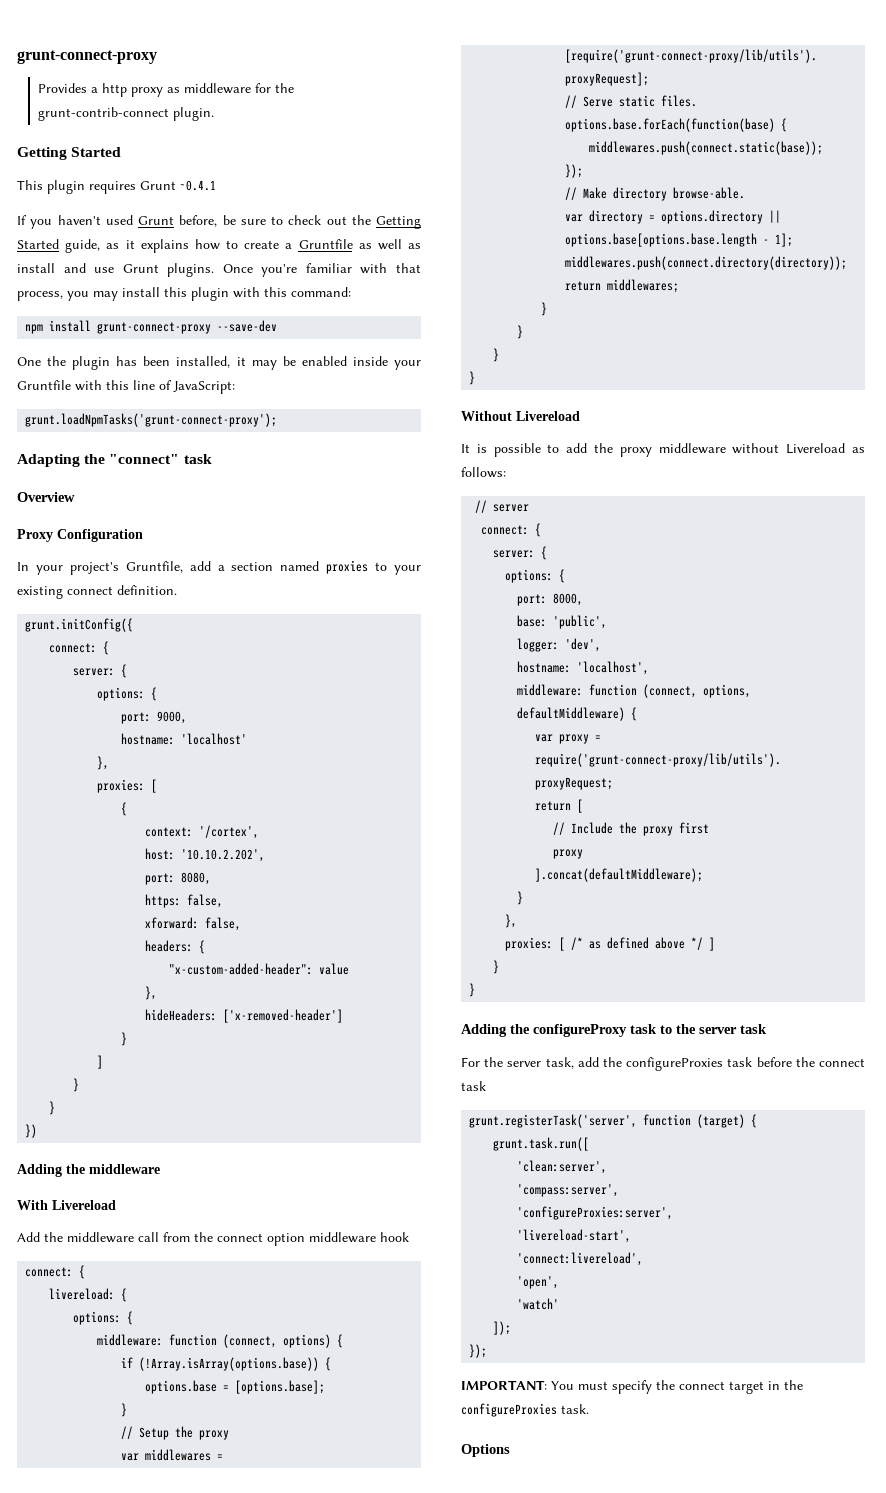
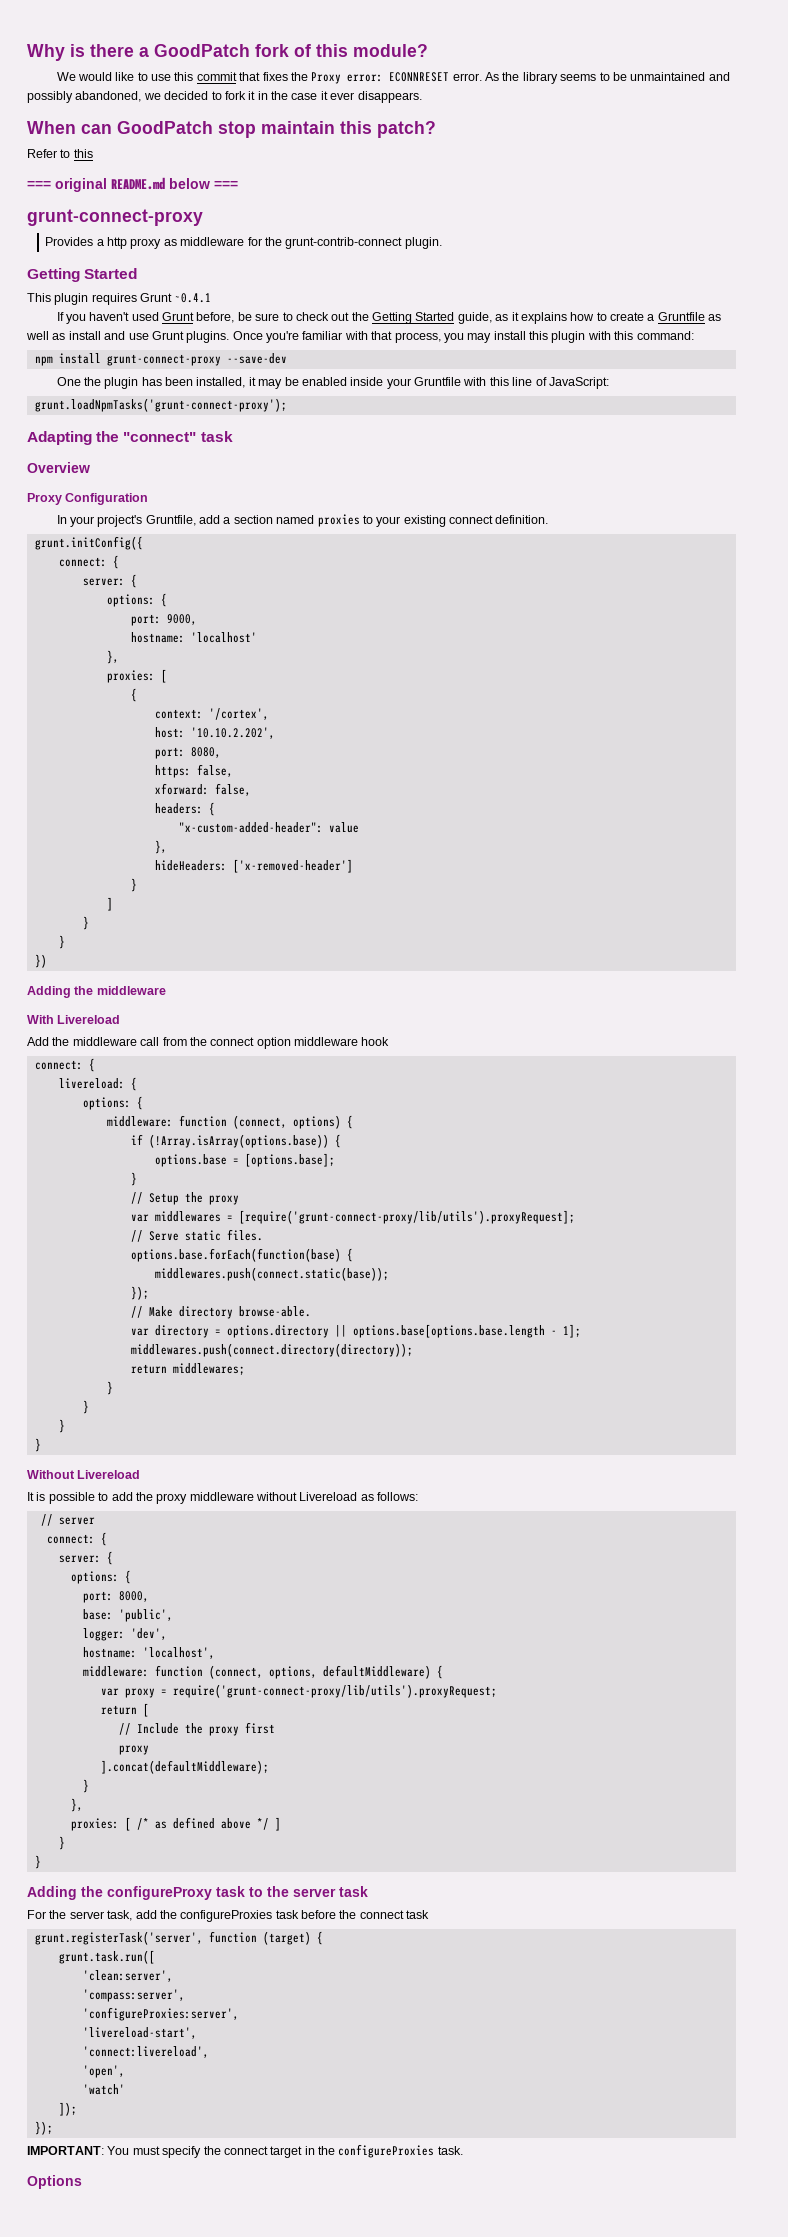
(17, 57) none -> [27,44,428,61] [56,72,730,84] [27,91,422,103] [27,121,436,138] [27,149,93,158] [27,177,238,192] Why is there a GoodPatch fork of this module? // We would like to use this commit that fixes the Proxy error: ECONNRESET error. As the library seems to be unmaintained and possibly abandoned, we decided to fork it in the case it ever disappears. // When can GoodPatch stop maintain this patch? // Refer to this // === original README.md below === //

